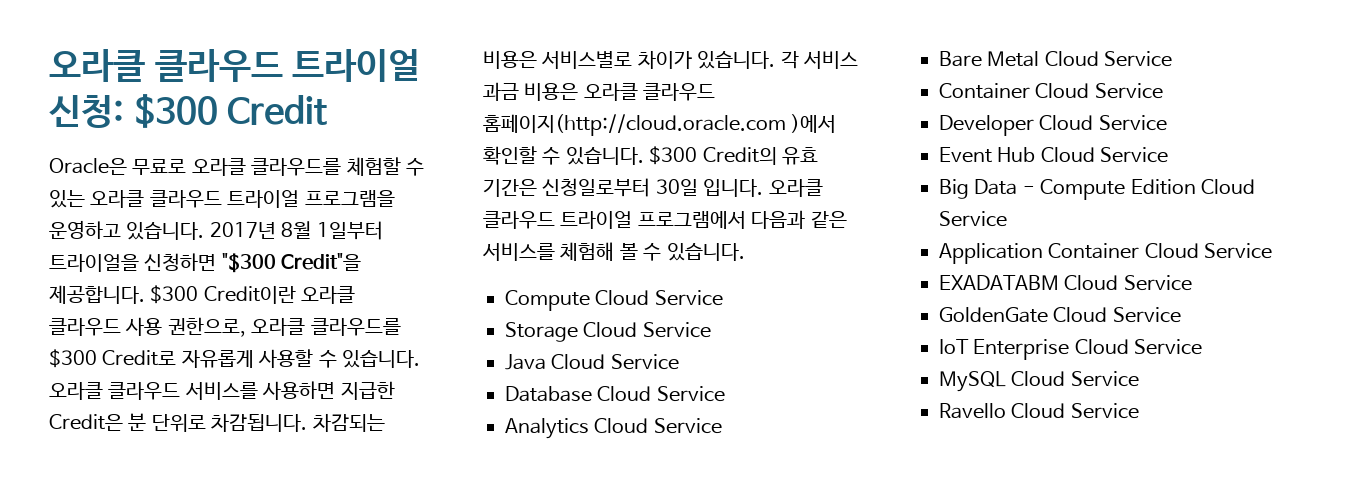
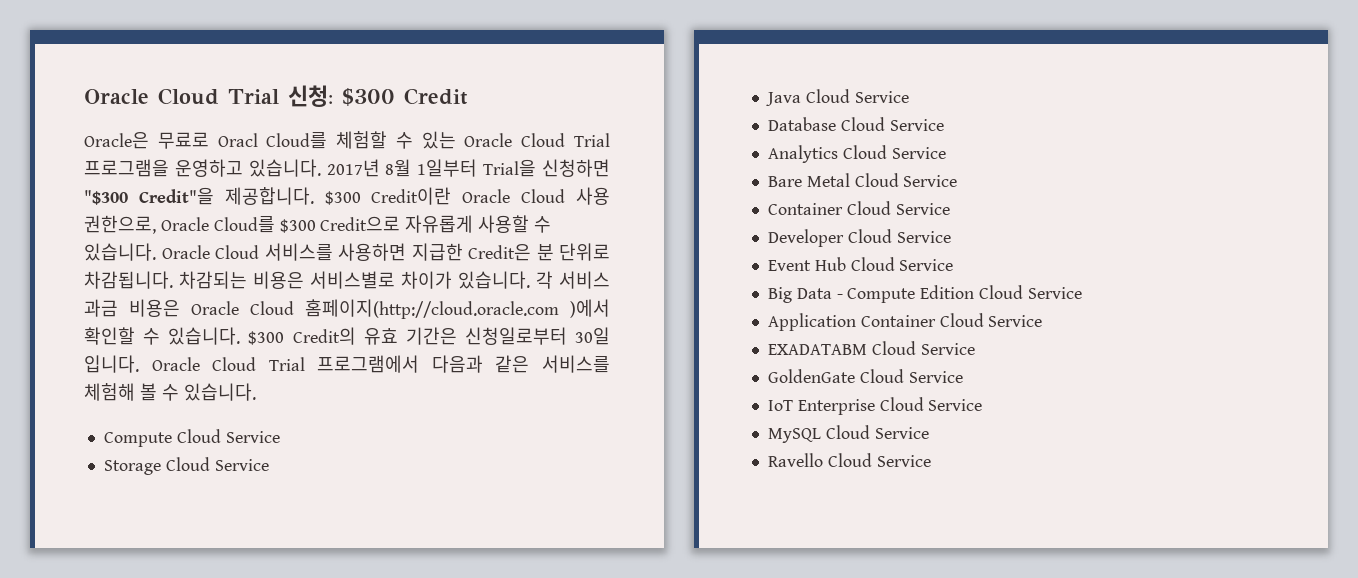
[49,49,421,82] 오라클 클라우드 트라이얼 -> [84,88,279,105] Oracle Cloud Trial
[191,158,342,176] 오라클 클라우드를 -> [217,132,328,149] Oracl Cloud를
[90,190,300,208] 오라클 클라우드 트라이얼 -> [464,133,610,147] Oracle Cloud Trial
[49,254,139,272] 트라이얼을 -> [483,159,537,177] Trial을
[301,286,356,304] [49,317,401,337] [49,349,177,368] 오라클 클라우드 사용 권한으로, 오라클 클라우드를 $300 Credit로 -> [462,187,611,205] [84,215,401,234] Oracle Cloud 사용 권한으로, Oracle Cloud를 $300 Credit으로
[49,382,181,400] 오라클 클라우드 -> [161,245,259,259] Oracle Cloud
[583,83,716,101] 오라클 클라우드 -> [191,301,294,315] Oracle Cloud
[768,179,823,197] [483,211,633,229] 오라클 클라우드 트라이얼 -> [151,357,305,371] Oracle Cloud Trial

